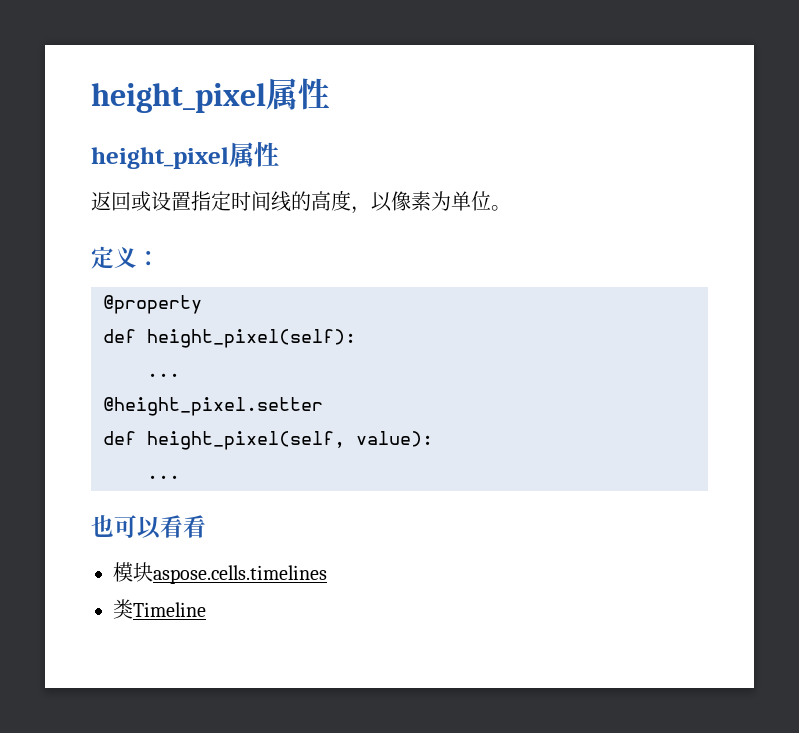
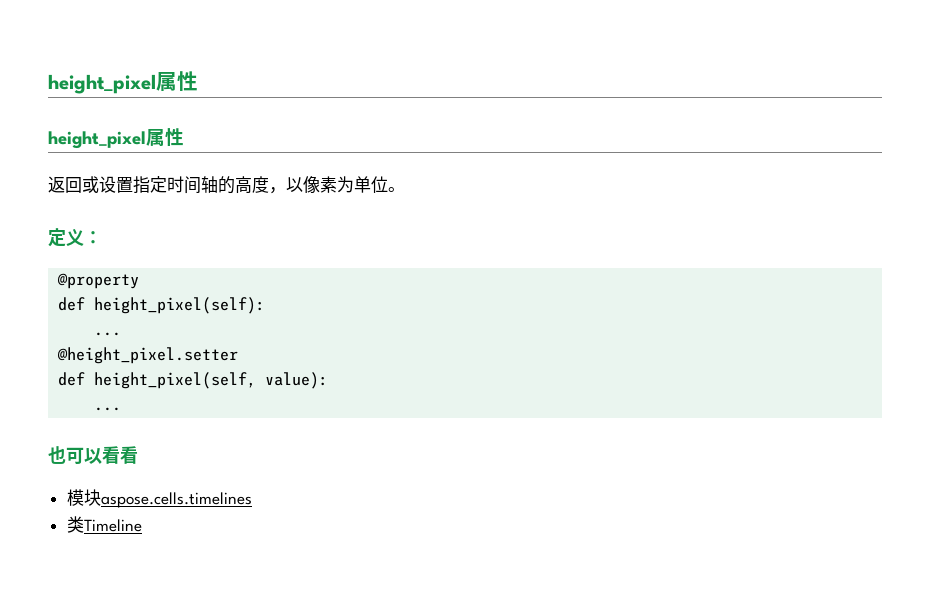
[271,191,291,212] 线 -> [201,176,218,193] 轴

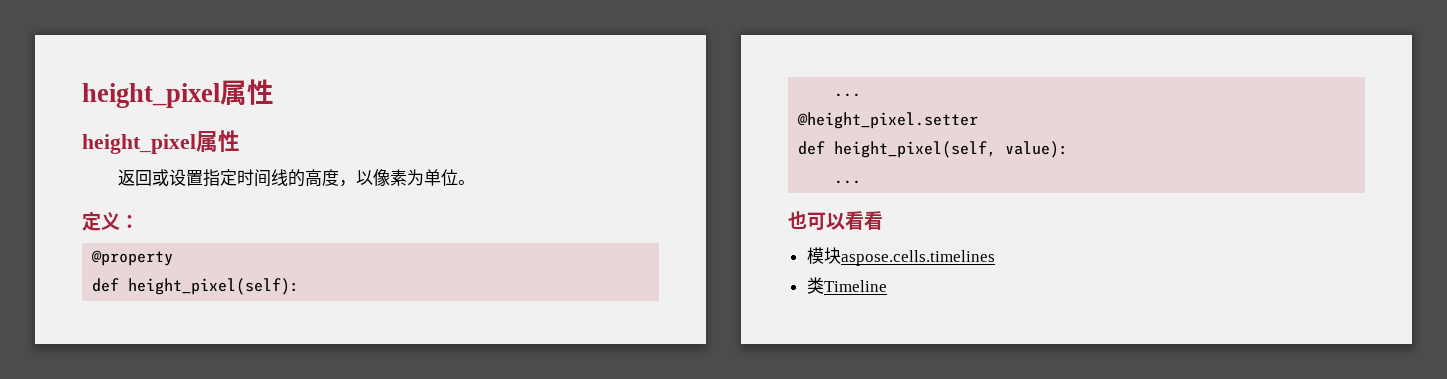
[201,176,218,193] 轴 -> [270,169,288,186] 线

